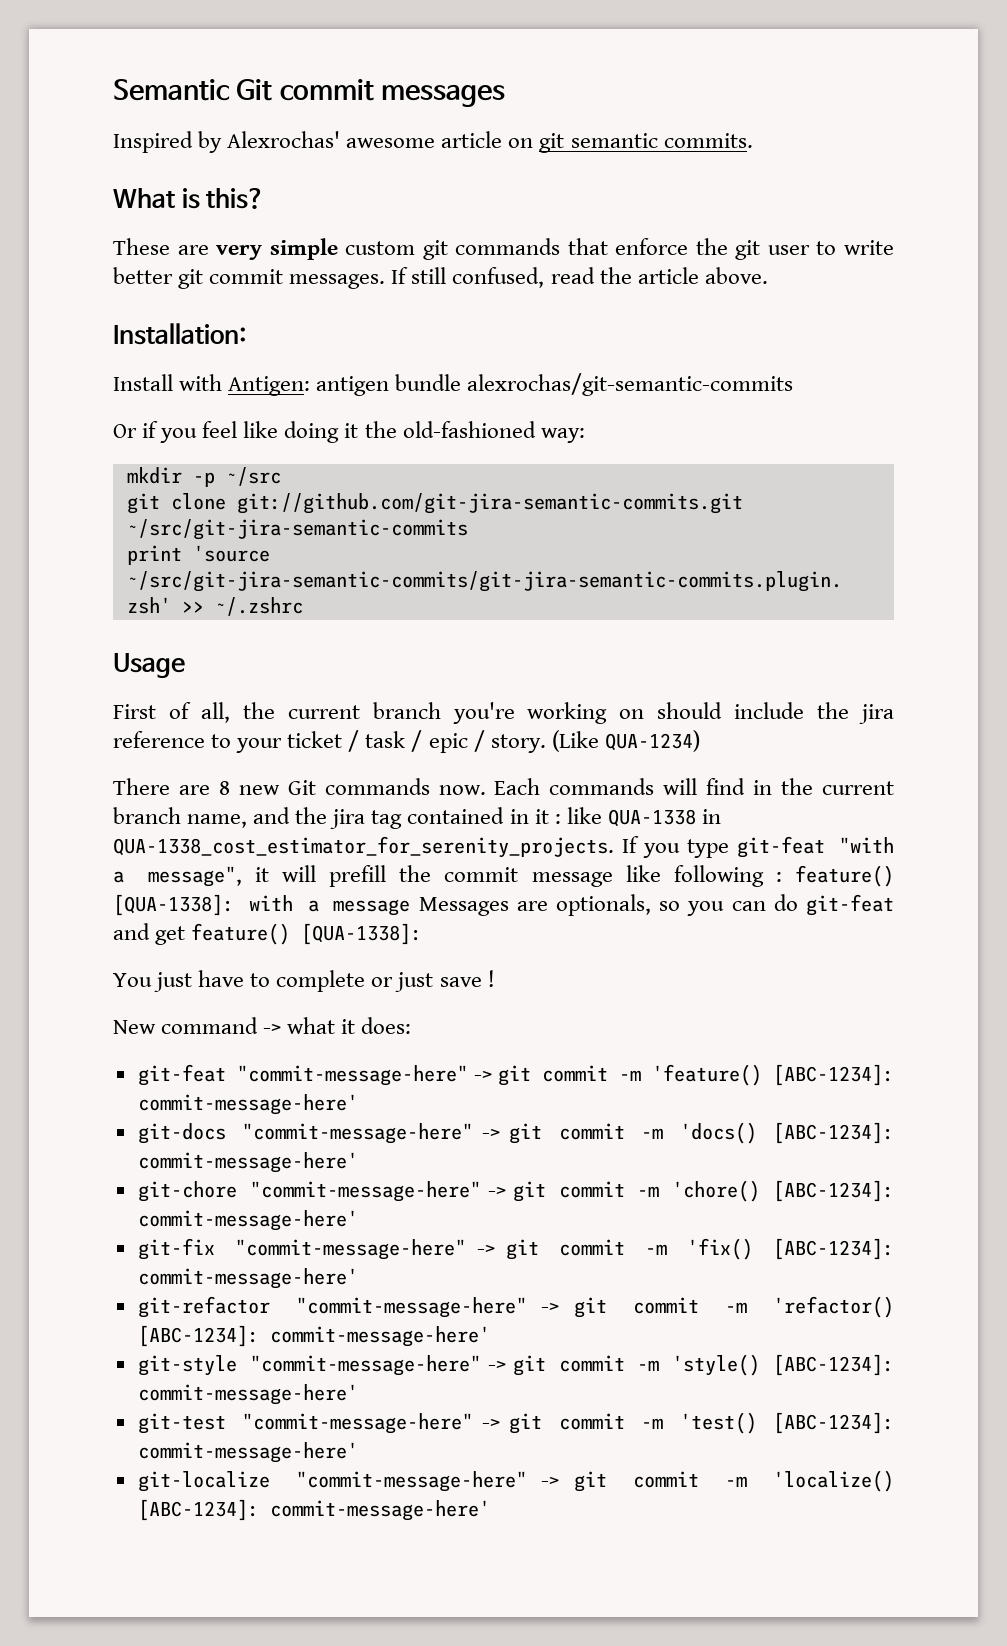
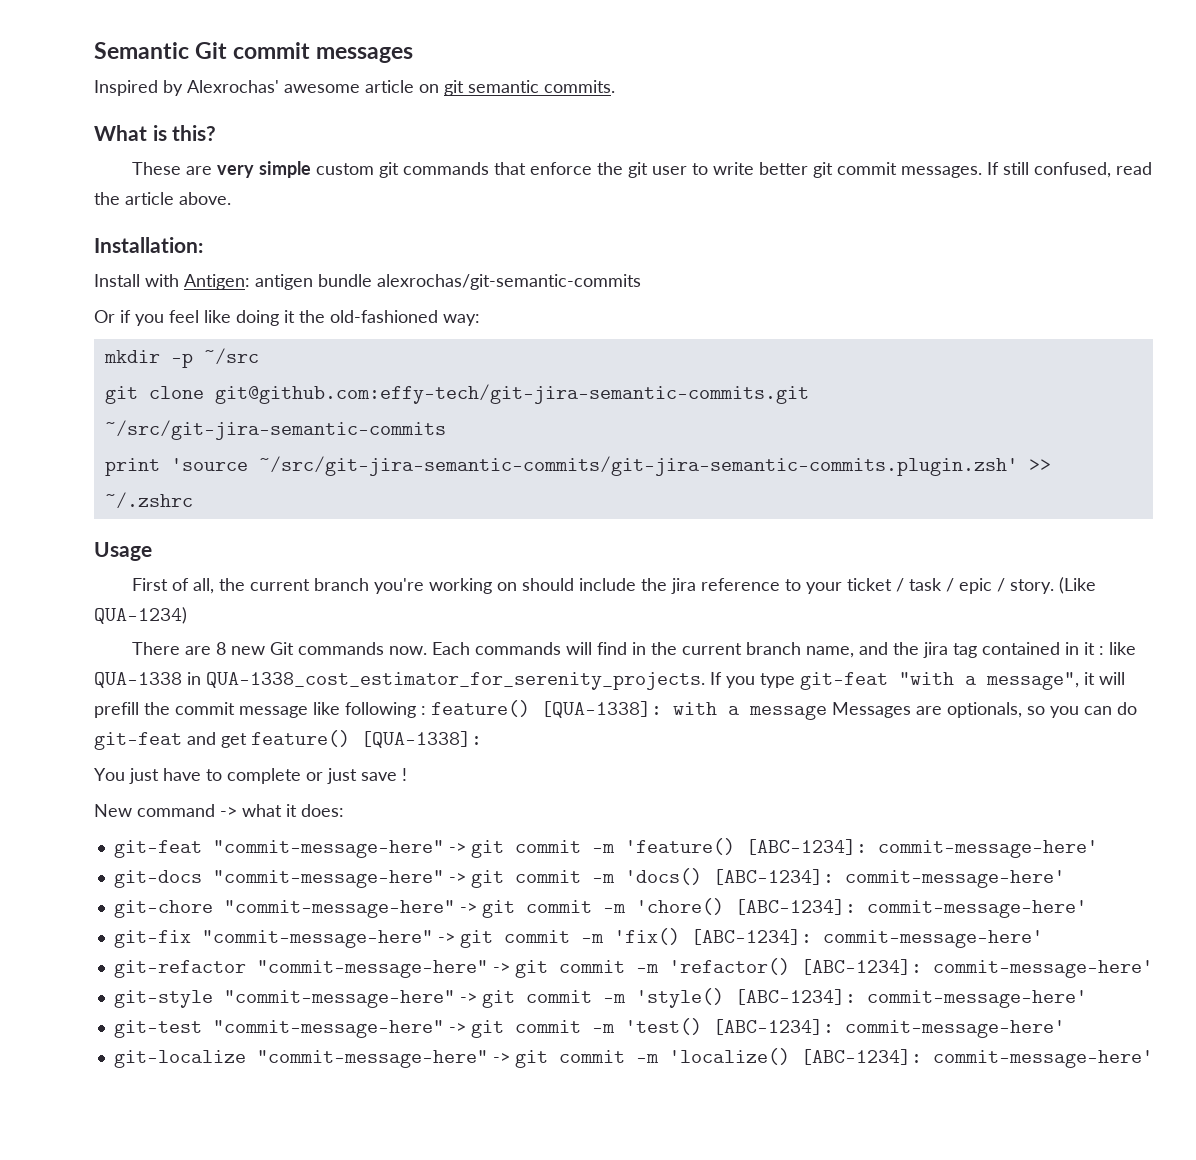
[236,493,743,514] git://github.com/git-jira-semantic-commits.git -> [214,384,809,404] git@github.com:effy-tech/git-jira-semantic-commits.git

